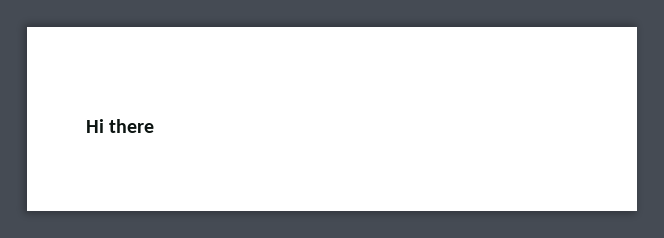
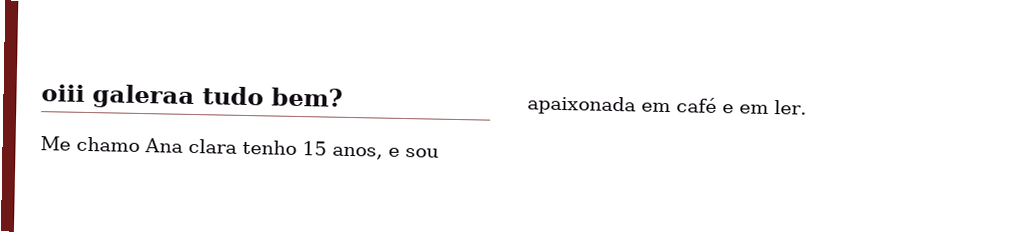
[86,119,155,133] Hi there -> [41,84,343,110] [40,136,439,160] [527,95,807,116] oiii galeraa tudo bem? // Me chamo Ana clara tenho 15 anos, e sou apaixonada em café e em ler.

